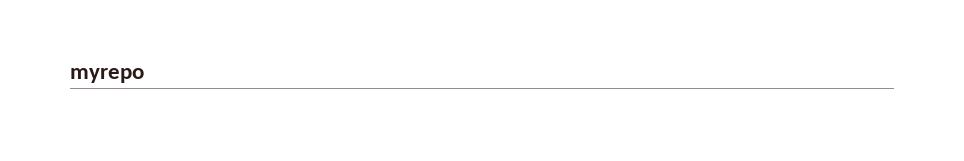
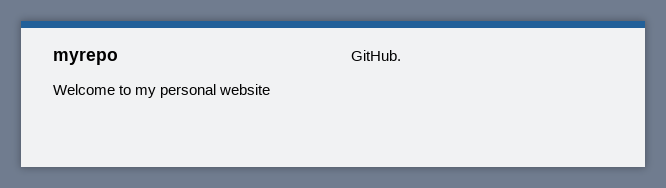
(144, 75) none -> [53,84,271,98] [351,50,401,61] // Welcome to my personal website GitHub.

